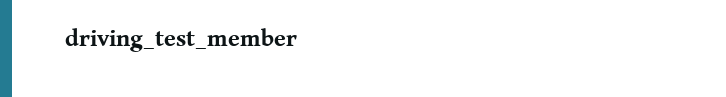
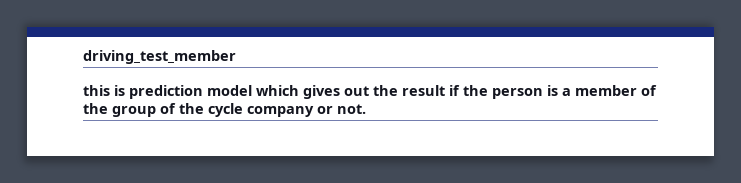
(297, 40) none -> [83,85,657,99] [83,103,366,117] // this is prediction model which gives out the result if the person is a member of the group of the cycle company or not.

